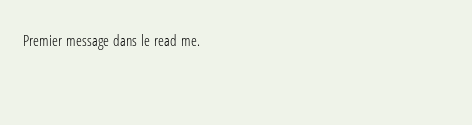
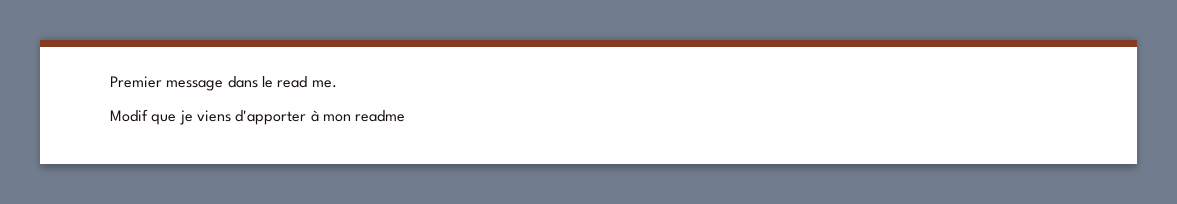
(201, 42) none -> [110,109,406,125] // Modif que je viens d'apporter à mon readme

